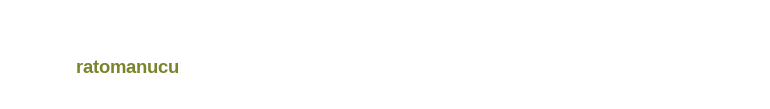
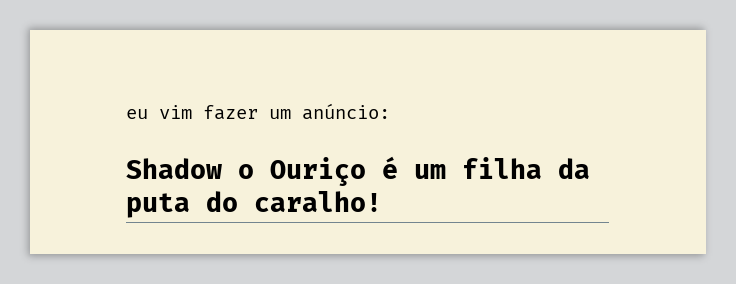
[76,60,179,73] ratomanucu -> [126,103,390,120] [126,156,590,186] [126,191,382,218] eu vim fazer um anúncio: // Shadow o Ouriço é um filha da puta do caralho!

